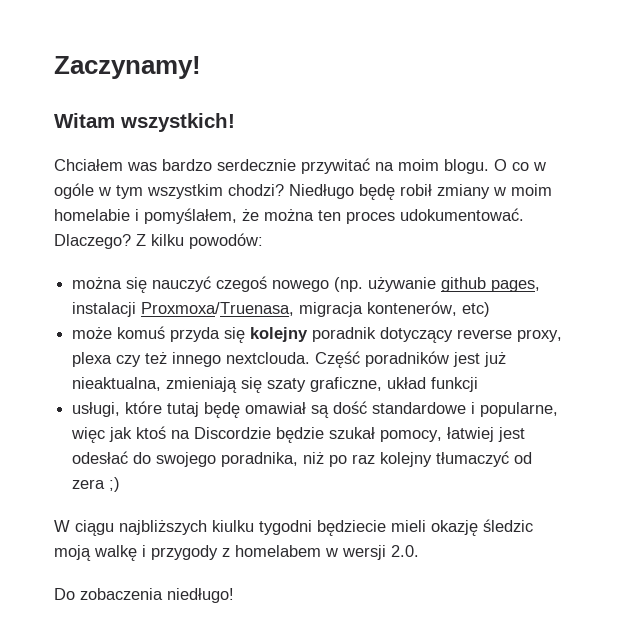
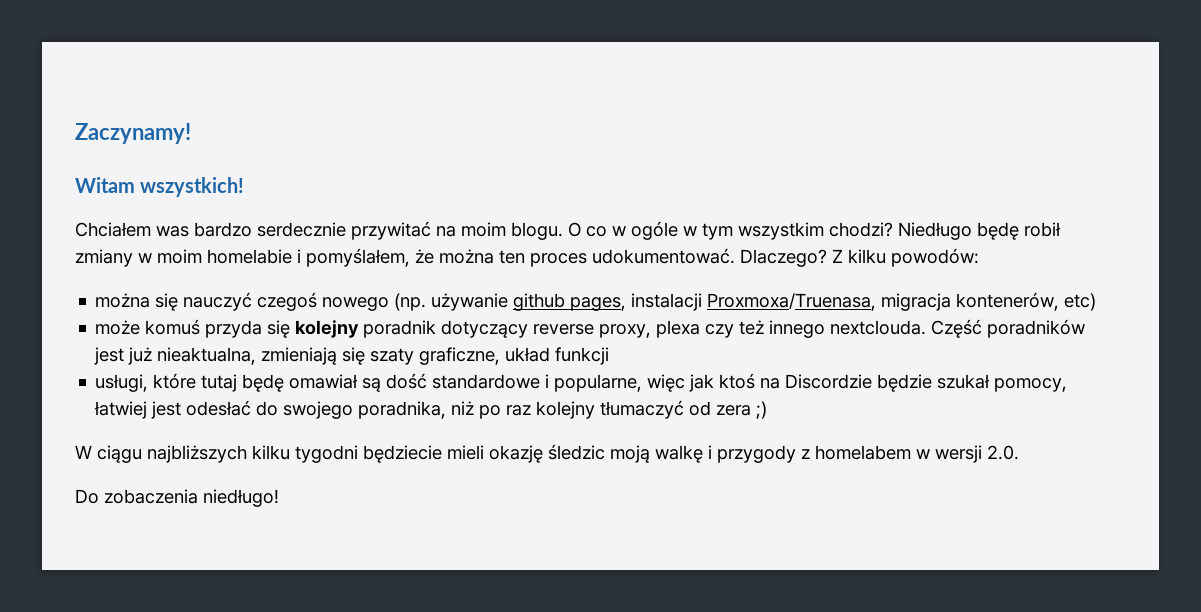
[212,520,254,532] kiulku -> [252,445,290,460] kilku

